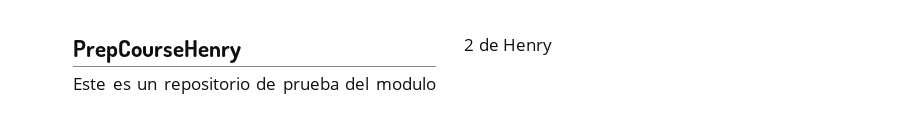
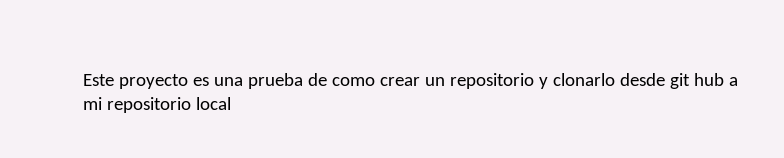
[73,40,241,63] [73,77,436,94] [464,38,553,55] PrepCourseHenry // Este es un repositorio de prueba del modulo 2 de Henry -> [83,73,738,89] [83,97,231,113] Este proyecto es una prueba de como crear un repositorio y clonarlo desde git hub a mi repositorio local

